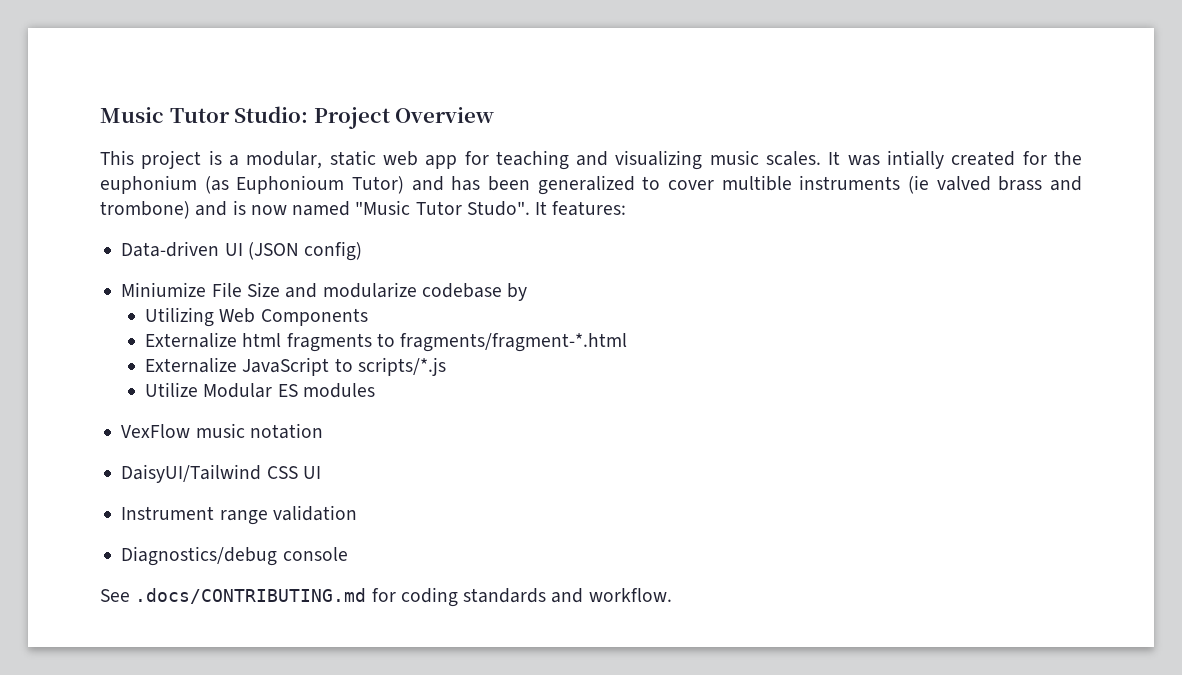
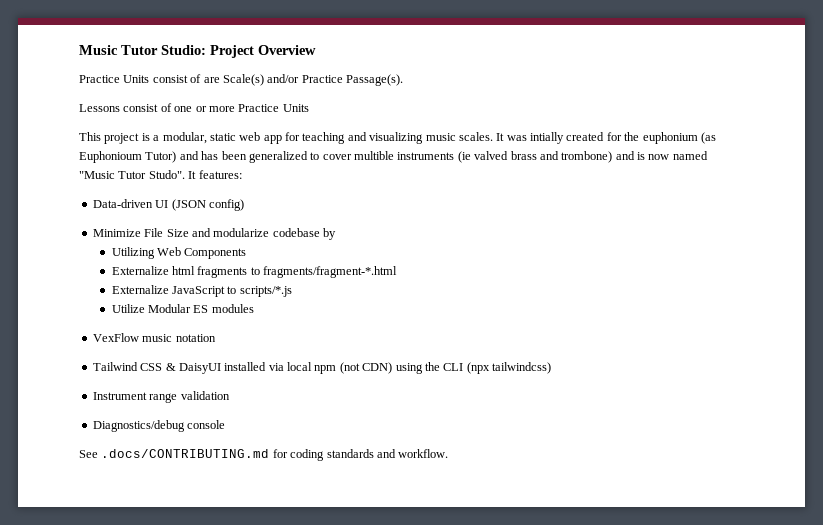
(495, 115) none -> [79,74,403,86] [79,103,309,112] // Practice Units consist of are Scale(s) and/or Practice Passage(s). // Lessons consist of one or more Practice Units
[121,282,207,297] Miniumize -> [92,229,141,237] Minimize
[121,464,321,483] DaisyUI/Tailwind CSS UI -> [92,362,551,374] Tailwind CSS & DaisyUI installed via local npm (not CDN) using the CLI (npx tailwindcss)

